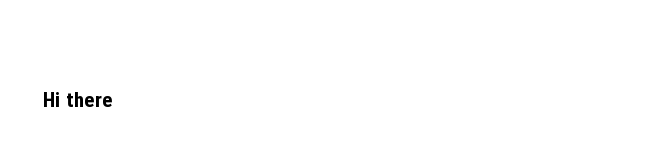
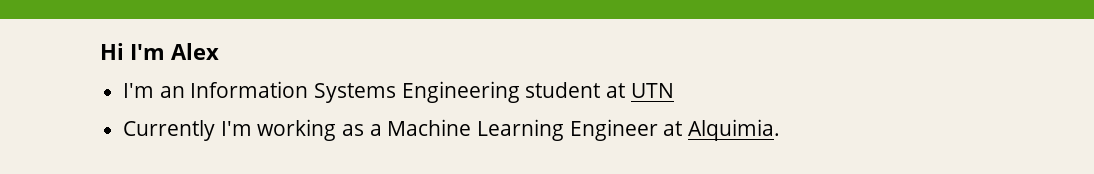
[65,92,113,107] there -> [130,43,219,60] [123,81,674,103] [123,119,781,141] I'm Alex // I'm an Information Systems Engineering student at UTN // Currently I'm working as a Machine Learning Engineer at Alquimia.

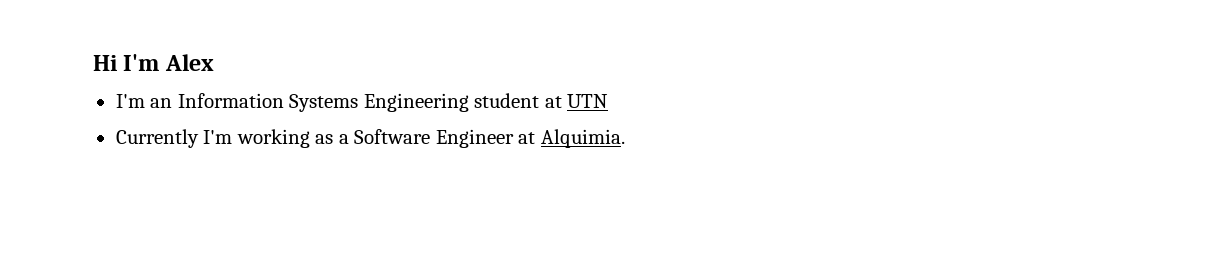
[387,119,565,141] Machine Learning -> [354,129,431,144] Software

